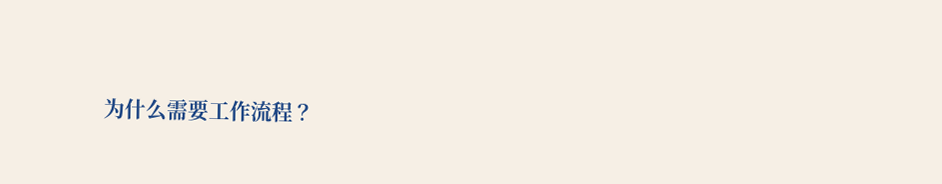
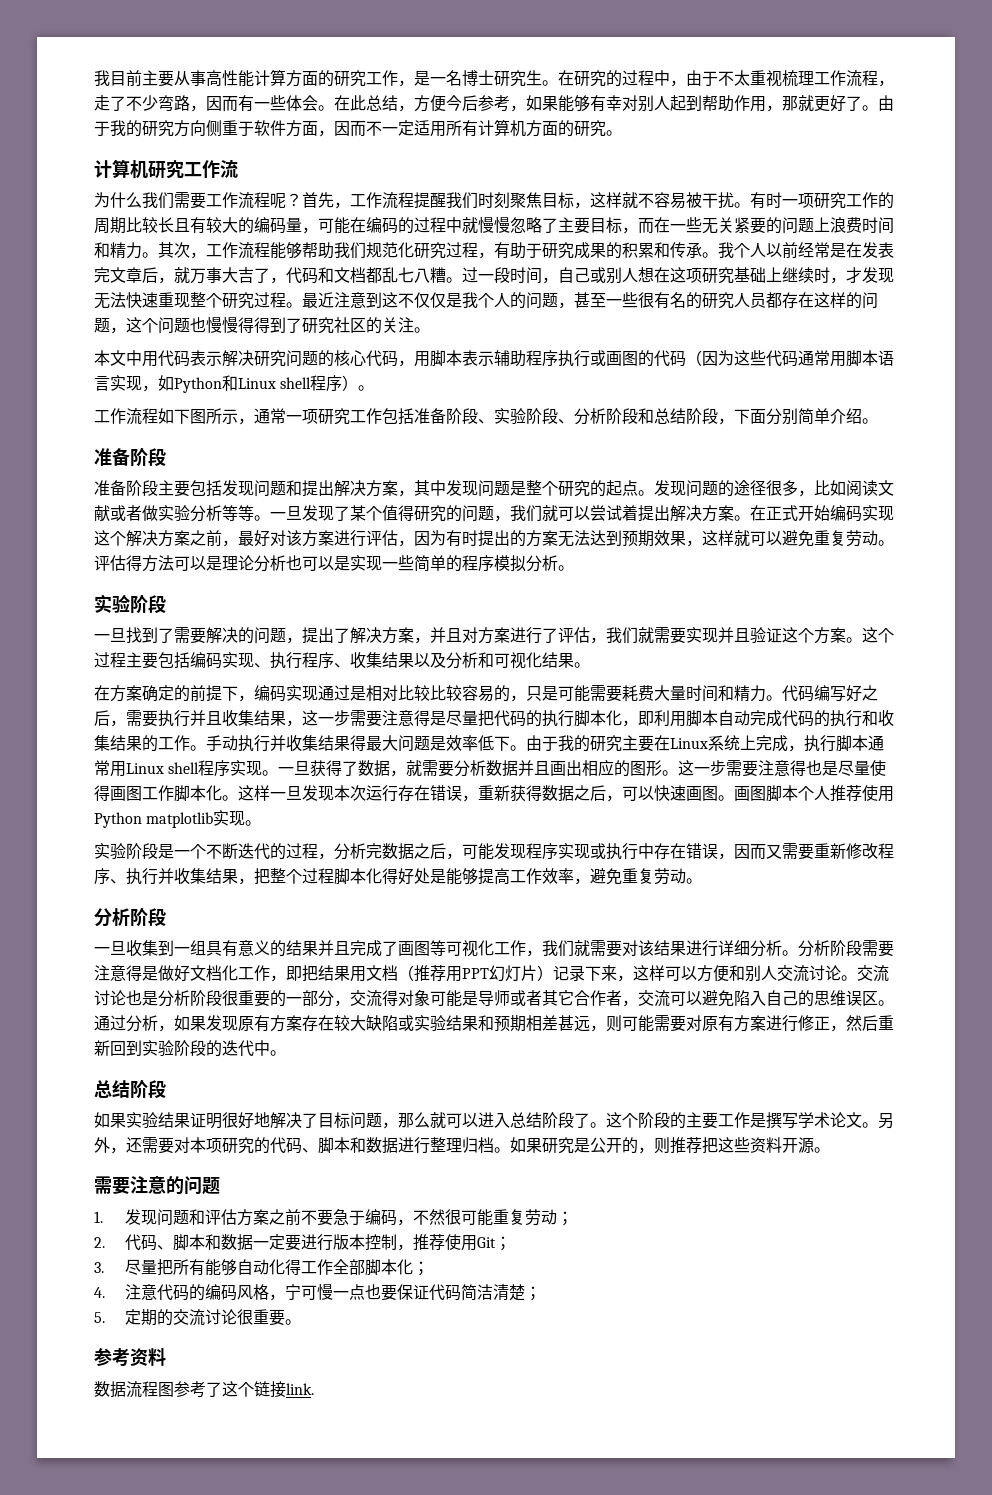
[103,97,314,123] 为什么需要工作流程？ -> [94,69,894,87] [94,95,894,112] [94,119,622,137] [94,159,238,179] [94,192,894,209] [94,216,894,234] [94,242,894,259] [94,267,894,284] [94,292,878,309] [94,316,430,334] [94,350,894,367] [94,375,375,393] [94,408,878,425] [94,447,166,467] [94,480,894,497] [94,505,894,522] [94,530,894,547] [94,555,574,572] [94,594,166,614] [94,627,894,644] [94,652,590,669] [94,685,878,702] [94,710,894,727] [94,735,884,752] [94,759,887,777] [94,785,894,802] [94,810,262,828] [94,843,894,860] [94,868,702,885] [94,907,166,927] [94,940,894,957] [94,965,889,982] [94,990,894,1007] [94,1015,894,1032] [94,1040,286,1057] [94,1079,166,1099] [94,1112,894,1129] [94,1137,830,1154] [94,1176,220,1195] [94,1208,573,1226] [94,1234,511,1251] [94,1259,429,1276] [94,1283,541,1301] [94,1309,301,1326] [94,1348,166,1366] [94,1381,314,1398] 我目前主要从事高性能计算方面的研究工作，是一名博士研究生。在研究的过程中，由于不太重视梳理工作流程，走了不少弯路，因而有一些体会。在此总结，方便今后参考，如果能够有幸对别人起到帮助作用，那就更好了。由于我的研究方向侧重于软件方面，因而不一定适用所有计算机方面的研究。 // 计算机研究工作流 // 为什么我们需要工作流程呢？首先，工作流程提醒我们时刻聚焦目标，这样就不容易被干扰。有时一项研究工作的周期比较长且有较大的编码量，可能在编码的过程中就慢慢忽略了主要目标，而在一些无关紧要的问题上浪费时间和精力。其次，工作流程能够帮助我们规范化研究过程，有助于研究成果的积累和传承。我个人以前经常是在发表完文章后，就万事大吉了，代码和文档都乱七八糟。过一段时间，自己或别人想在这项研究基础上继续时，才发现无法快速重现整个研究过程。最近注意到这不仅仅是我个人的问题，甚至一些很有名的研究人员都存在这样的问题，这个问题也慢慢得得到了研究社区的关注。 // 本文中用代码表示解决研究问题的核心代码，用脚本表示辅助程序执行或画图的代码（因为这些代码通常用脚本语言实现，如Python和Linux shell程序）。 // 工作流程如下图所示，通常一项研究工作包括准备阶段、实验阶段、分析阶段和总结阶段，下面分别简单介绍。 // 准备阶段 // 准备阶段主要包括发现问题和提出解决方案，其中发现问题是整个研究的起点。发现问题的途径很多，比如阅读文献或者做实验分析等等。一旦发现了某个值得研究的问题，我们就可以尝试着提出解决方案。在正式开始编码实现这个解决方案之前，最好对该方案进行评估，因为有时提出的方案无法达到预期效果，这样就可以避免重复劳动。评估得方法可以是理论分析也可以是实现一些简单的程序模拟分析。 // 实验阶段 // 一旦找到了需要解决的问题，提出了解决方案，并且对方案进行了评估，我们就需要实现并且验证这个方案。这个过程主要包括编码实现、执行程序、收集结果以及分析和可视化结果。 // 在方案确定的前提下，编码实现通过是相对比较比较容易的，只是可能需要耗费大量时间和精力。代码编写好之后，需要执行并且收集结果，这一步需要注意得是尽量把代码的执行脚本化，即利用脚本自动完成代码的执行和收集结果的工作。手动执行并收集结果得最大问题是效率低下。由于我的研究主要在Linux系统上完成，执行脚本通常用Linux shell程序实现。一旦获得了数据，就需要分析数据并且画出相应的图形。这一步需要注意得也是尽量使得画图工作脚本化。这样一旦发现本次运行存在错误，重新获得数据之后，可以快速画图。画图脚本个人推荐使用Python matplotlib实现。 // 实验阶段是一个不断迭代的过程，分析完数据之后，可能发现程序实现或执行中存在错误，因而又需要重新修改程序、执行并收集结果，把整个过程脚本化得好处是能够提高工作效率，避免重复劳动。 // 分析阶段 // 一旦收集到一组具有意义的结果并且完成了画图等可视化工作，我们就需要对该结果进行详细分析。分析阶段需要注意得是做好文档化工作，即把结果用文档（推荐用PPT幻灯片）记录下来，这样可以方便和别人交流讨论。交流讨论也是分析阶段很重要的一部分，交流得对象可能是导师或者其它合作者，交流可以避免陷入自己的思维误区。通过分析，如果发现原有方案存在较大缺陷或实验结果和预期相差甚远，则可能需要对原有方案进行修正，然后重新回到实验阶段的迭代中。 // 总结阶段 // 如果实验结果证明很好地解决了目标问题，那么就可以进入总结阶段了。这个阶段的主要工作是撰写学术论文。另外，还需要对本项研究的代码、脚本和数据进行整理归档。如果研究是公开的，则推荐把这些资料开源。 // 需要注意的问题 // 1.发现问题和评估方案之前不要急于编码，不然很可能重复劳动； // 2.代码、脚本和数据一定要进行版本控制，推荐使用Git； // 3.尽量把所有能够自动化得工作全部脚本化； // 4.注意代码的编码风格，宁可慢一点也要保证代码简洁清楚； // 5.定期的交流讨论很重要。 // 参考资料 // 数据流程图参考了这个链接link.

